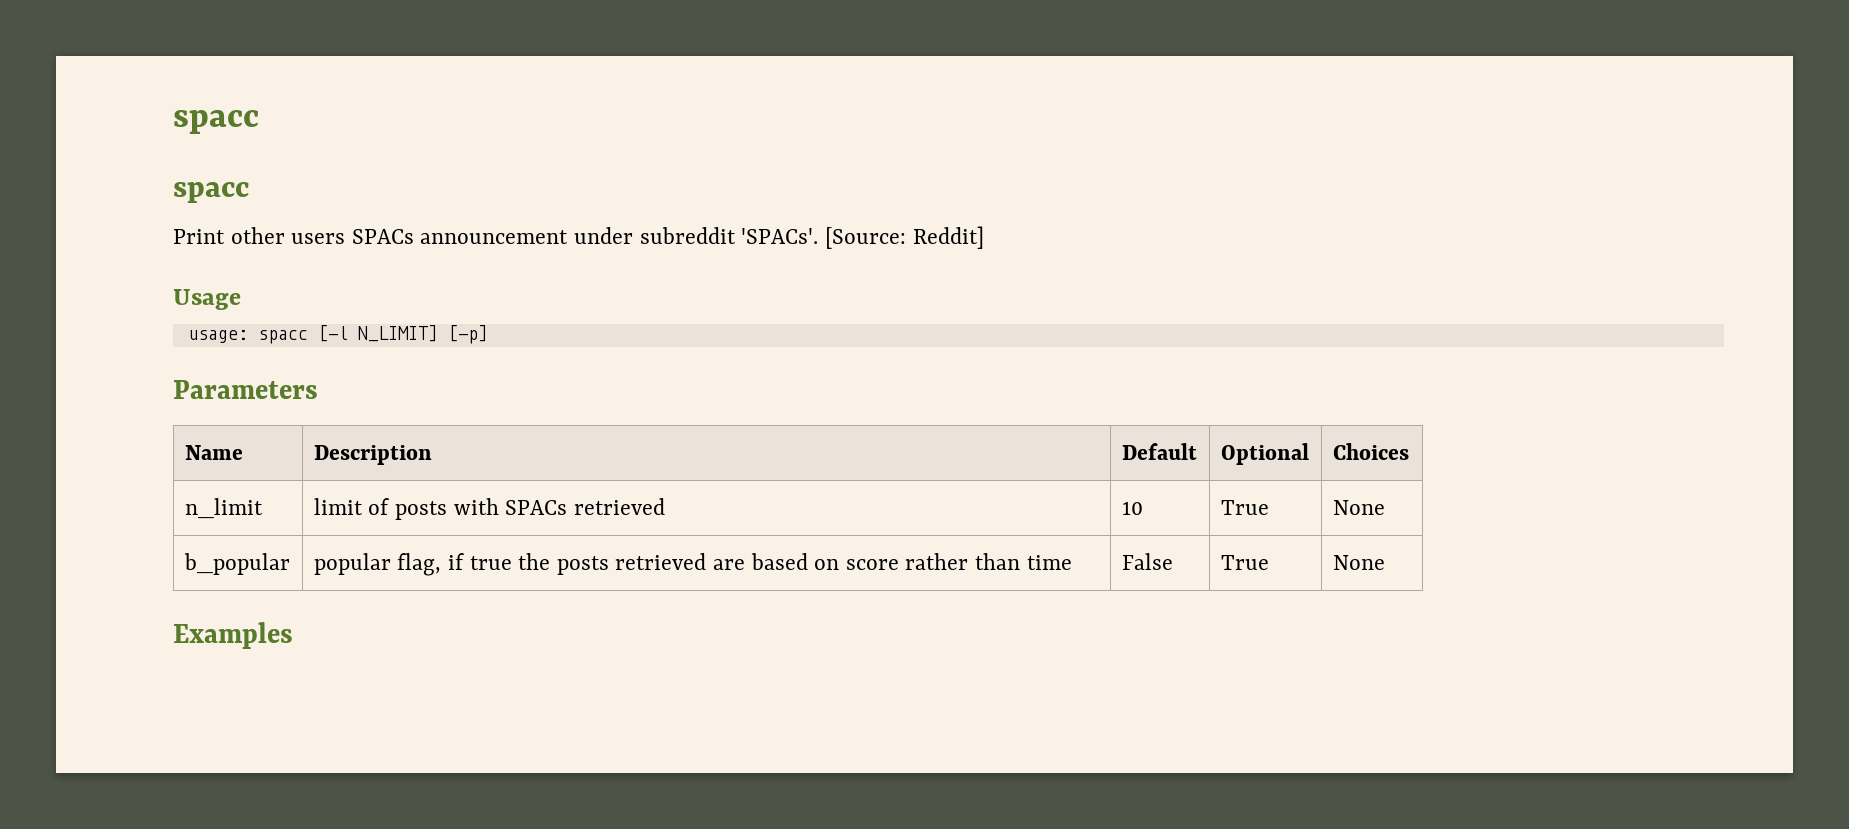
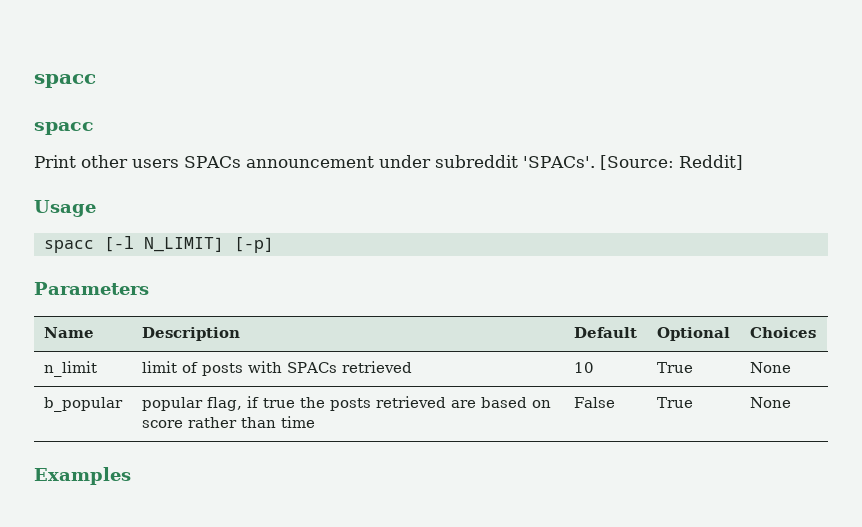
[187,330,248,343] usage: -> (96, 208) none

